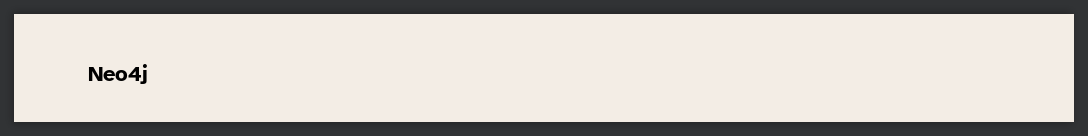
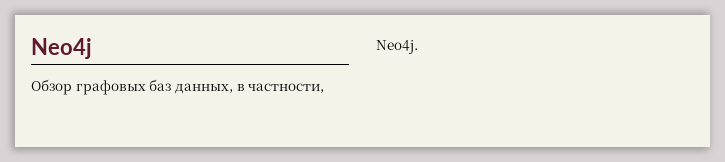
(148, 74) none -> [31,79,325,95] [376,40,418,54] // Обзор графовых баз данных, в частности, Neo4j.

